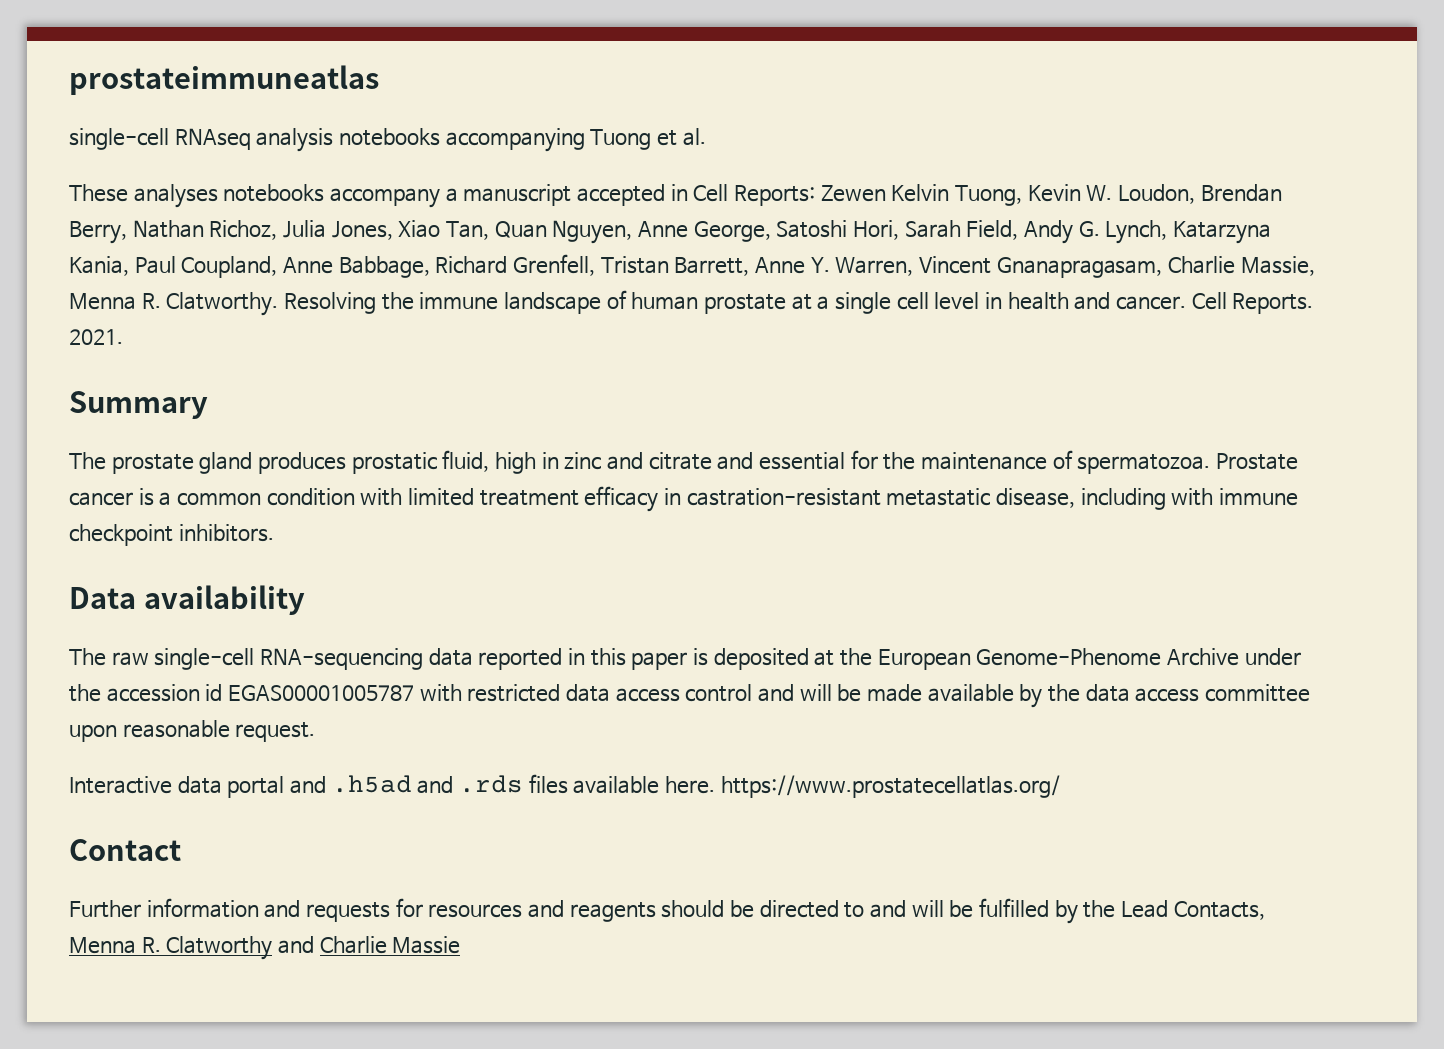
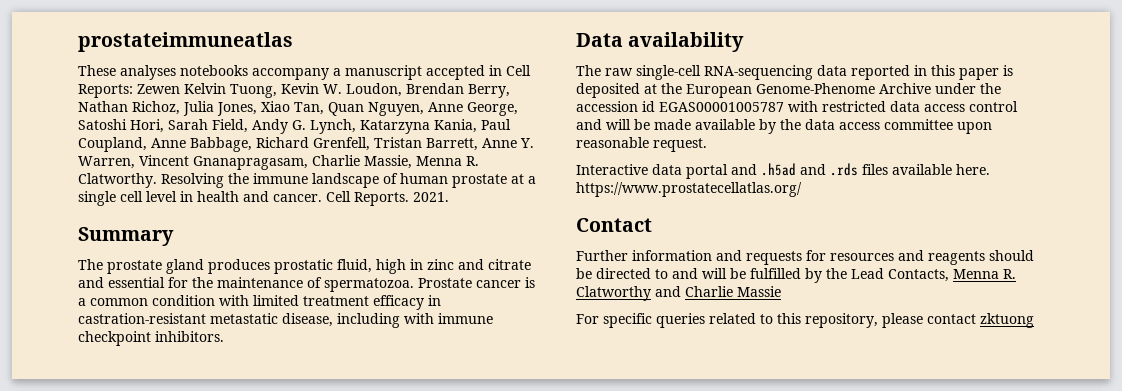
[69,128,706,152] // single-cell RNAseq analysis notebooks accompanying Tuong et al. -> (293, 42) none
(461, 945) none -> [576,313,1034,328] // For specific queries related to this repository, please contact zktuong

